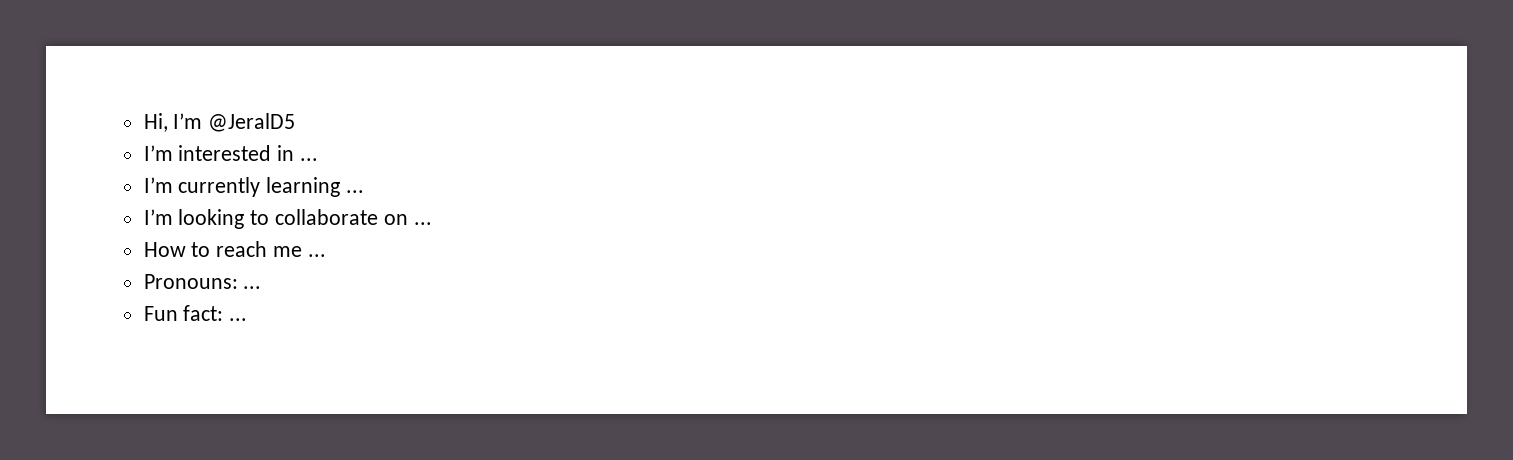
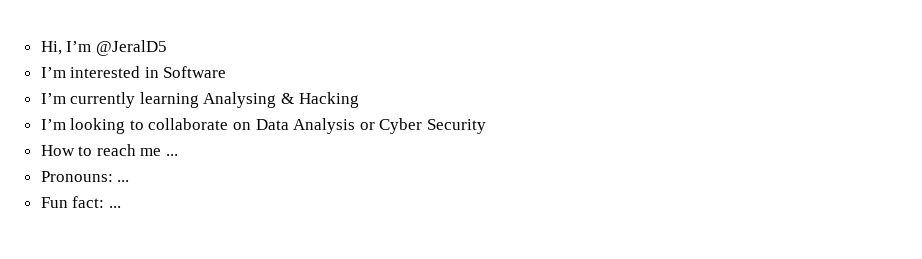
[300,158,319,161] ... -> [163,66,227,78] Software
[346,190,365,193] ... -> [203,92,359,108] Analysing & Hacking
[413,222,432,225] ... -> [255,118,487,134] Data Analysis or Cyber Security

